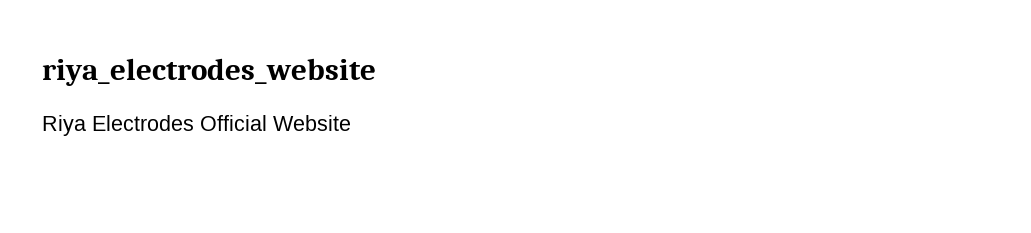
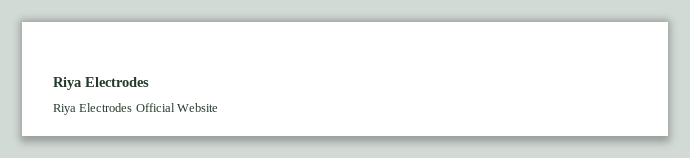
[42,58,376,86] riya_electrodes_website -> [53,77,149,90] Riya Electrodes

